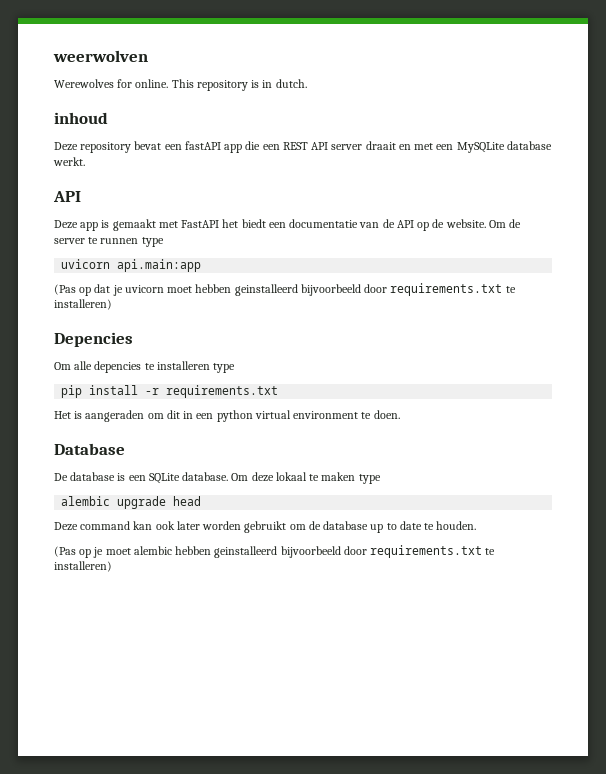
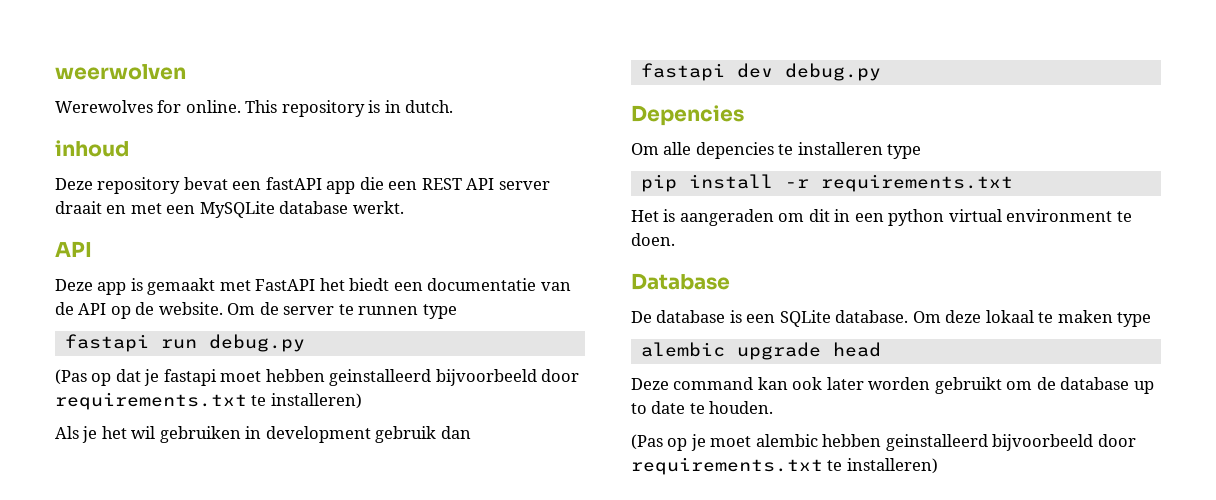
[61,259,202,272] uvicorn api.main:app -> [64,334,305,352] fastapi run debug.py
[124,285,164,293] uvicorn -> [163,369,217,386] fastapi
(112, 304) none -> [55,426,471,443] [640,63,881,81] // Als je het wil gebruiken in development gebruik dan // fastapi dev debug.py

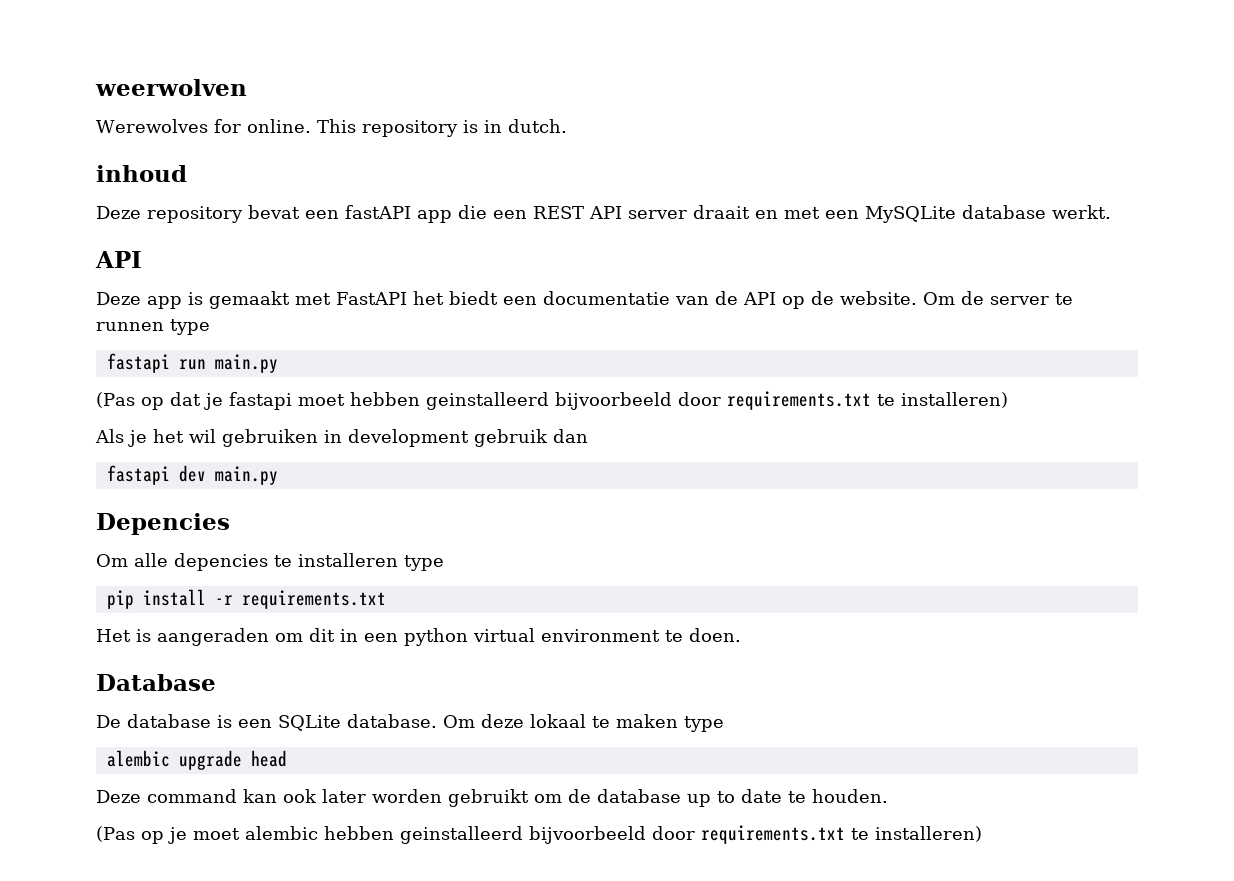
[208,334,305,352] debug.py -> [214,354,278,373] main.py
[784,63,881,81] debug.py -> [214,466,278,485] main.py

